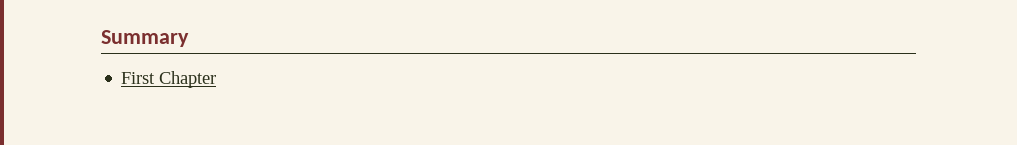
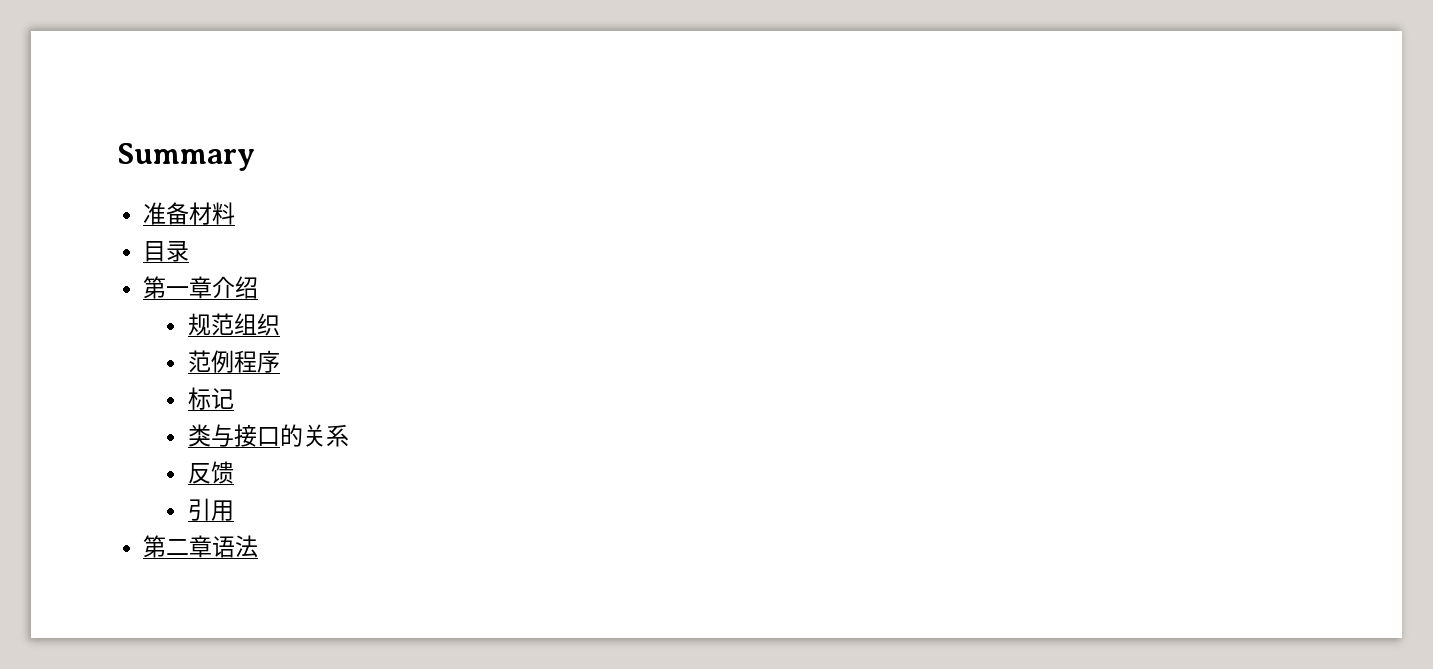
[121,71,217,88] First Chapter -> [143,202,236,225] [143,240,190,262] [143,276,259,299] [187,313,280,336] [187,350,280,373] [187,387,234,410] [187,424,349,447] [187,461,234,484] [187,498,234,521] [143,535,259,558] 准备材料 // 目录 // 第一章介绍 // 规范组织 // 范例程序 // 标记 // 类与接口的关系 // 反馈 // 引用 // 第二章语法

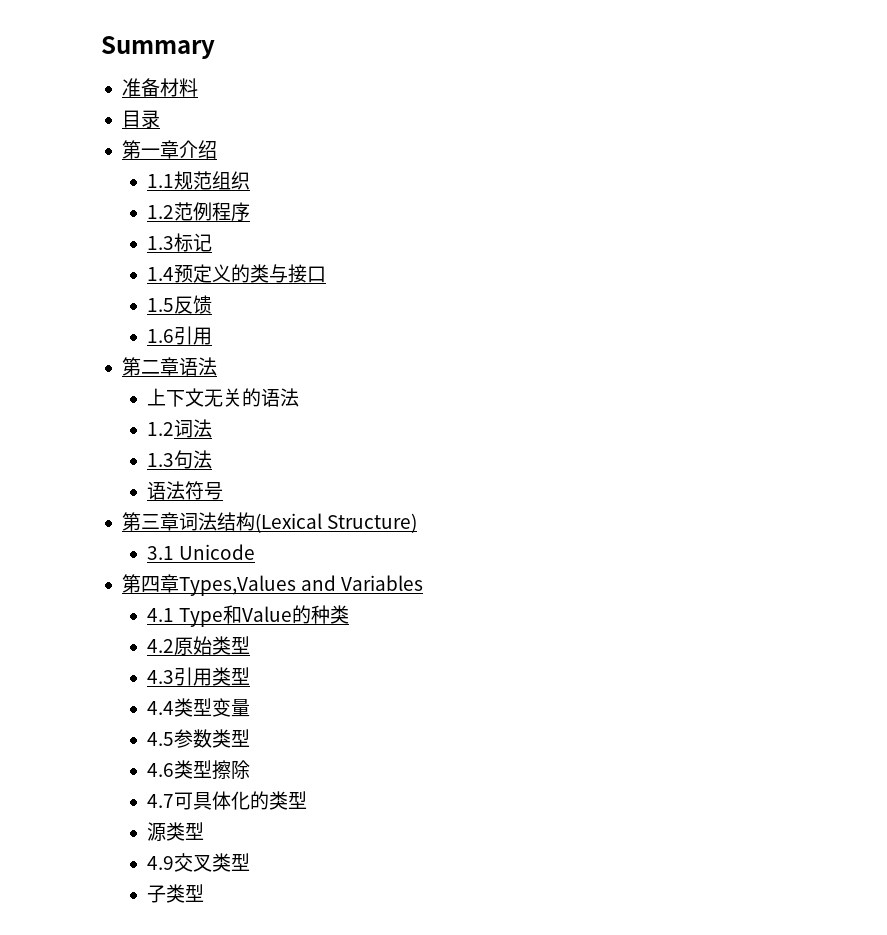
(259, 287) none -> [146,174,174,188] 1.1
(280, 324) none -> [146,205,174,219] 1.2
(280, 361) none -> [146,236,174,250] 1.3
(234, 398) none -> [146,264,250,283] 1.4预定义的
[279,424,349,447] 的关系 // -> [146,298,174,312] // 1.5
(234, 472) none -> [146,329,174,343] 1.6
(259, 546) none -> [146,388,299,407] [146,419,212,438] [146,450,212,469] [146,481,223,500] [121,512,418,533] [146,544,255,560] [121,574,424,596] [146,605,349,627] [146,636,250,655] [146,667,250,686] [146,698,250,717] [146,729,250,748] [146,760,250,780] [146,791,307,810] [146,822,204,842] [146,853,250,872] [146,884,204,903] // 上下文无关的语法 // 1.2词法 // 1.3句法 // 语法符号 // 第三章词法结构(Lexical Structure) // 3.1 Unicode // 第四章Types,Values and Variables // 4.1 Type和Value的种类 // 4.2原始类型 // 4.3引用类型 // 4.4类型变量 // 4.5参数类型 // 4.6类型擦除 // 4.7可具体化的类型 // 源类型 // 4.9交叉类型 // 子类型

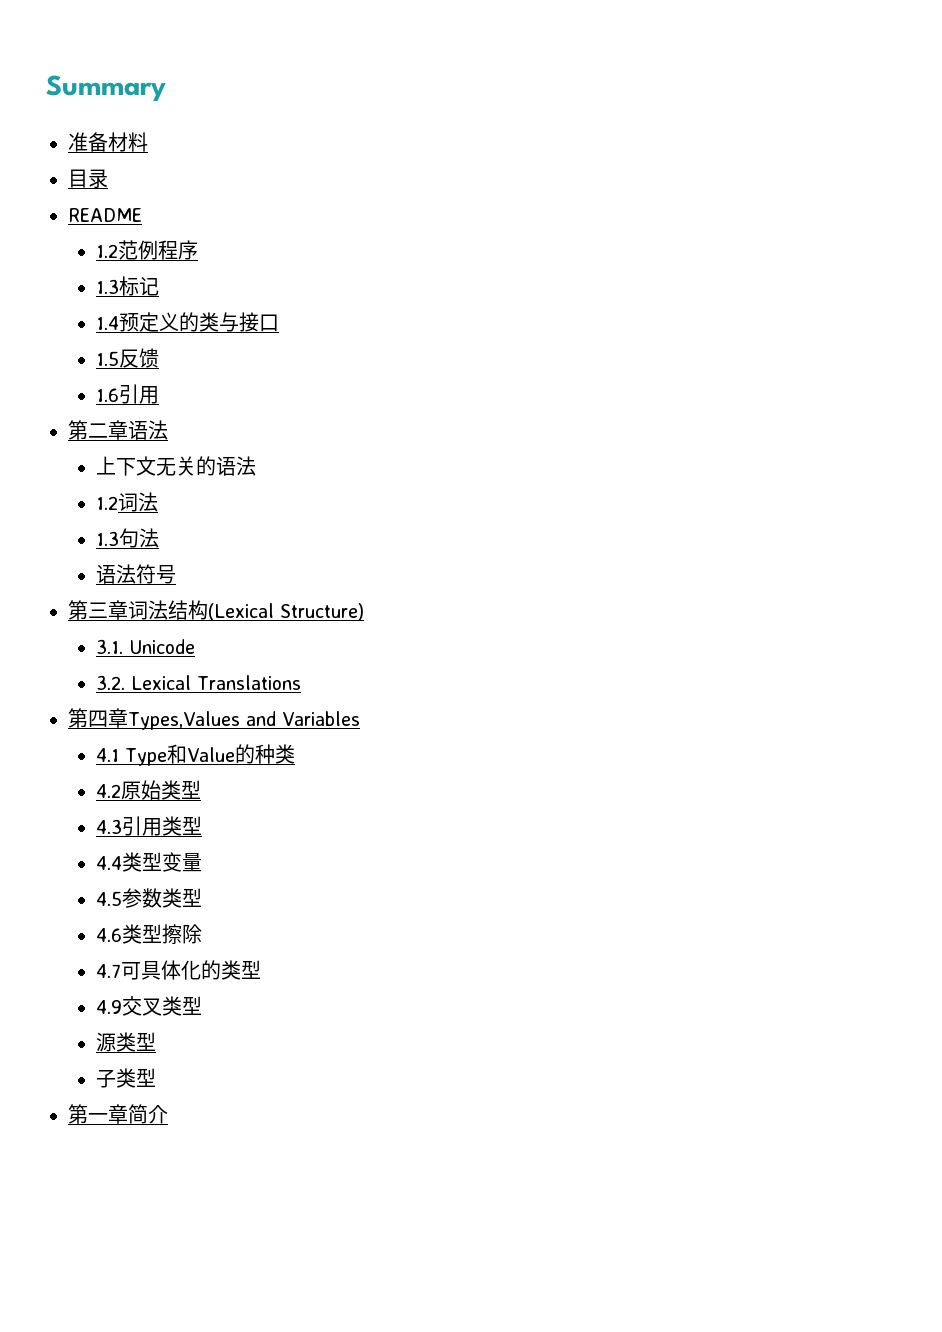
[121,140,217,159] [146,171,250,190] 第一章介绍 // 1.1规范组织 -> [68,208,142,222] README
[146,546,174,560] 3.1 -> [96,639,124,654] 3.1.
(255, 552) none -> [96,675,302,690] // 3.2. Lexical Translations
[146,822,204,842] // 源类型 -> (262, 969) none
(250, 862) none -> [96,1032,157,1052] // 源类型
(204, 893) none -> [68,1104,168,1124] // 第一章简介

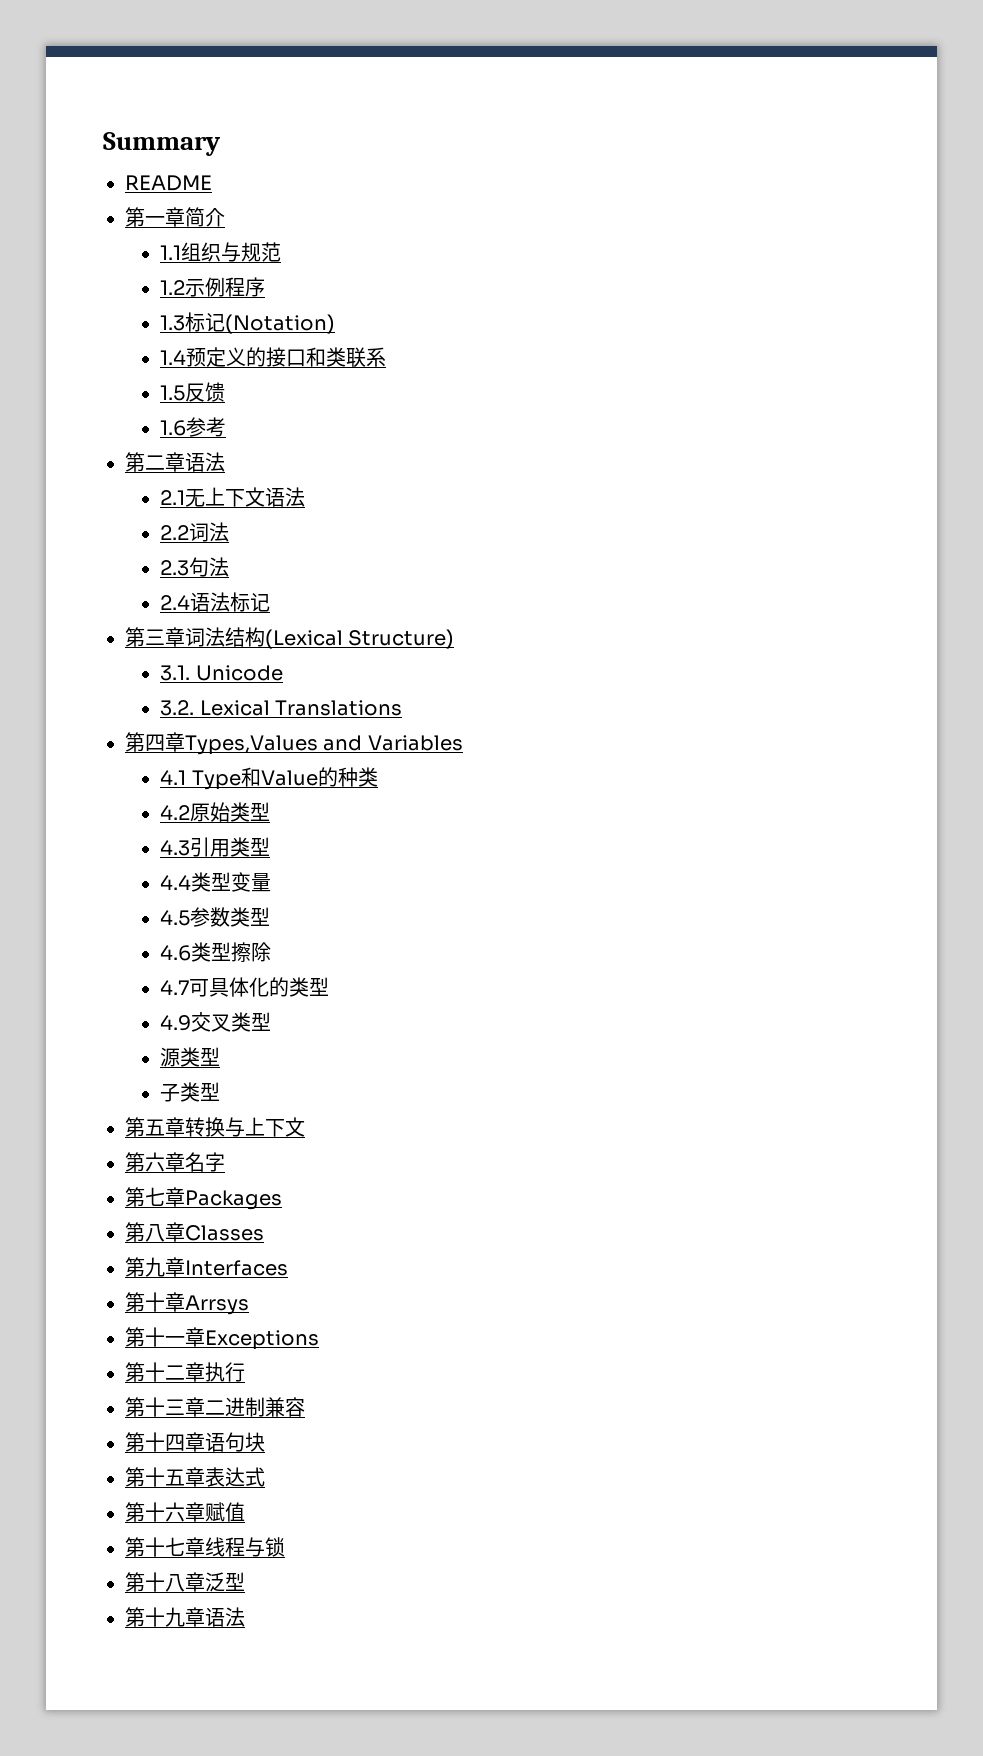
[68,132,148,152] [68,169,108,188] [68,208,142,222] [96,240,139,260] 准备材料 // 目录 // README // 1.2范 -> [125,175,212,191] [125,207,225,227] [160,242,282,262] [160,279,206,297] README // 第一章简介 // 1.1组织与规范 // 1.2示
(160, 286) none -> [225,314,336,334] (Notation)
[199,312,240,332] 类与 -> (267, 357) none
(280, 323) none -> [306,347,387,368] 和类联系
[119,384,160,404] 引用 -> [186,417,227,437] 参考
[96,456,257,476] [96,496,119,510] 上下文无关的语法 // 1.2 -> [160,487,306,507] [160,525,190,540] 2.1无上下文语法 // 2.2
[96,531,120,546] 1.3 -> [160,560,190,576] 2.3
[96,564,177,584] 语法符号 -> [160,592,271,612] 2.4语法标记
[88,1104,168,1124] 一章简介 -> [145,1117,305,1137] [125,1152,225,1172] [125,1187,282,1210] [125,1222,264,1242] [125,1257,288,1277] [125,1292,249,1315] [125,1327,319,1350] [125,1362,245,1382] [125,1397,305,1417] [125,1432,265,1452] [125,1467,265,1487] [125,1502,245,1522] [125,1537,285,1557] [125,1572,245,1592] [125,1607,245,1627] 五章转换与上下文 // 第六章名字 // 第七章Packages // 第八章Classes // 第九章Interfaces // 第十章Arrsys // 第十一章Exceptions // 第十二章执行 // 第十三章二进制兼容 // 第十四章语句块 // 第十五章表达式 // 第十六章赋值 // 第十七章线程与锁 // 第十八章泛型 // 第十九章语法

